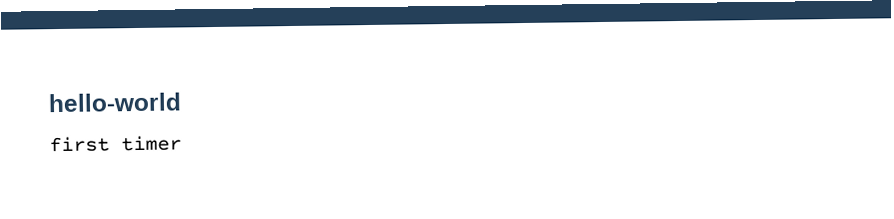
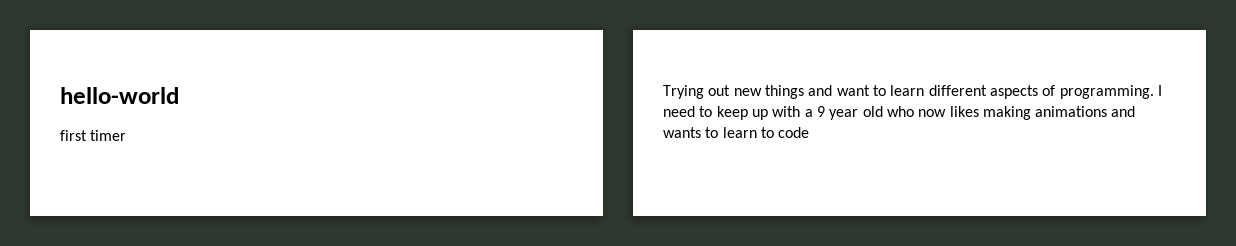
(182, 143) none -> [663,85,1162,99] [663,106,1136,120] [663,127,810,138] // Trying out new things and want to learn different aspects of programming. I need to keep up with a 9 year old who now likes making animations and wants to learn to code

